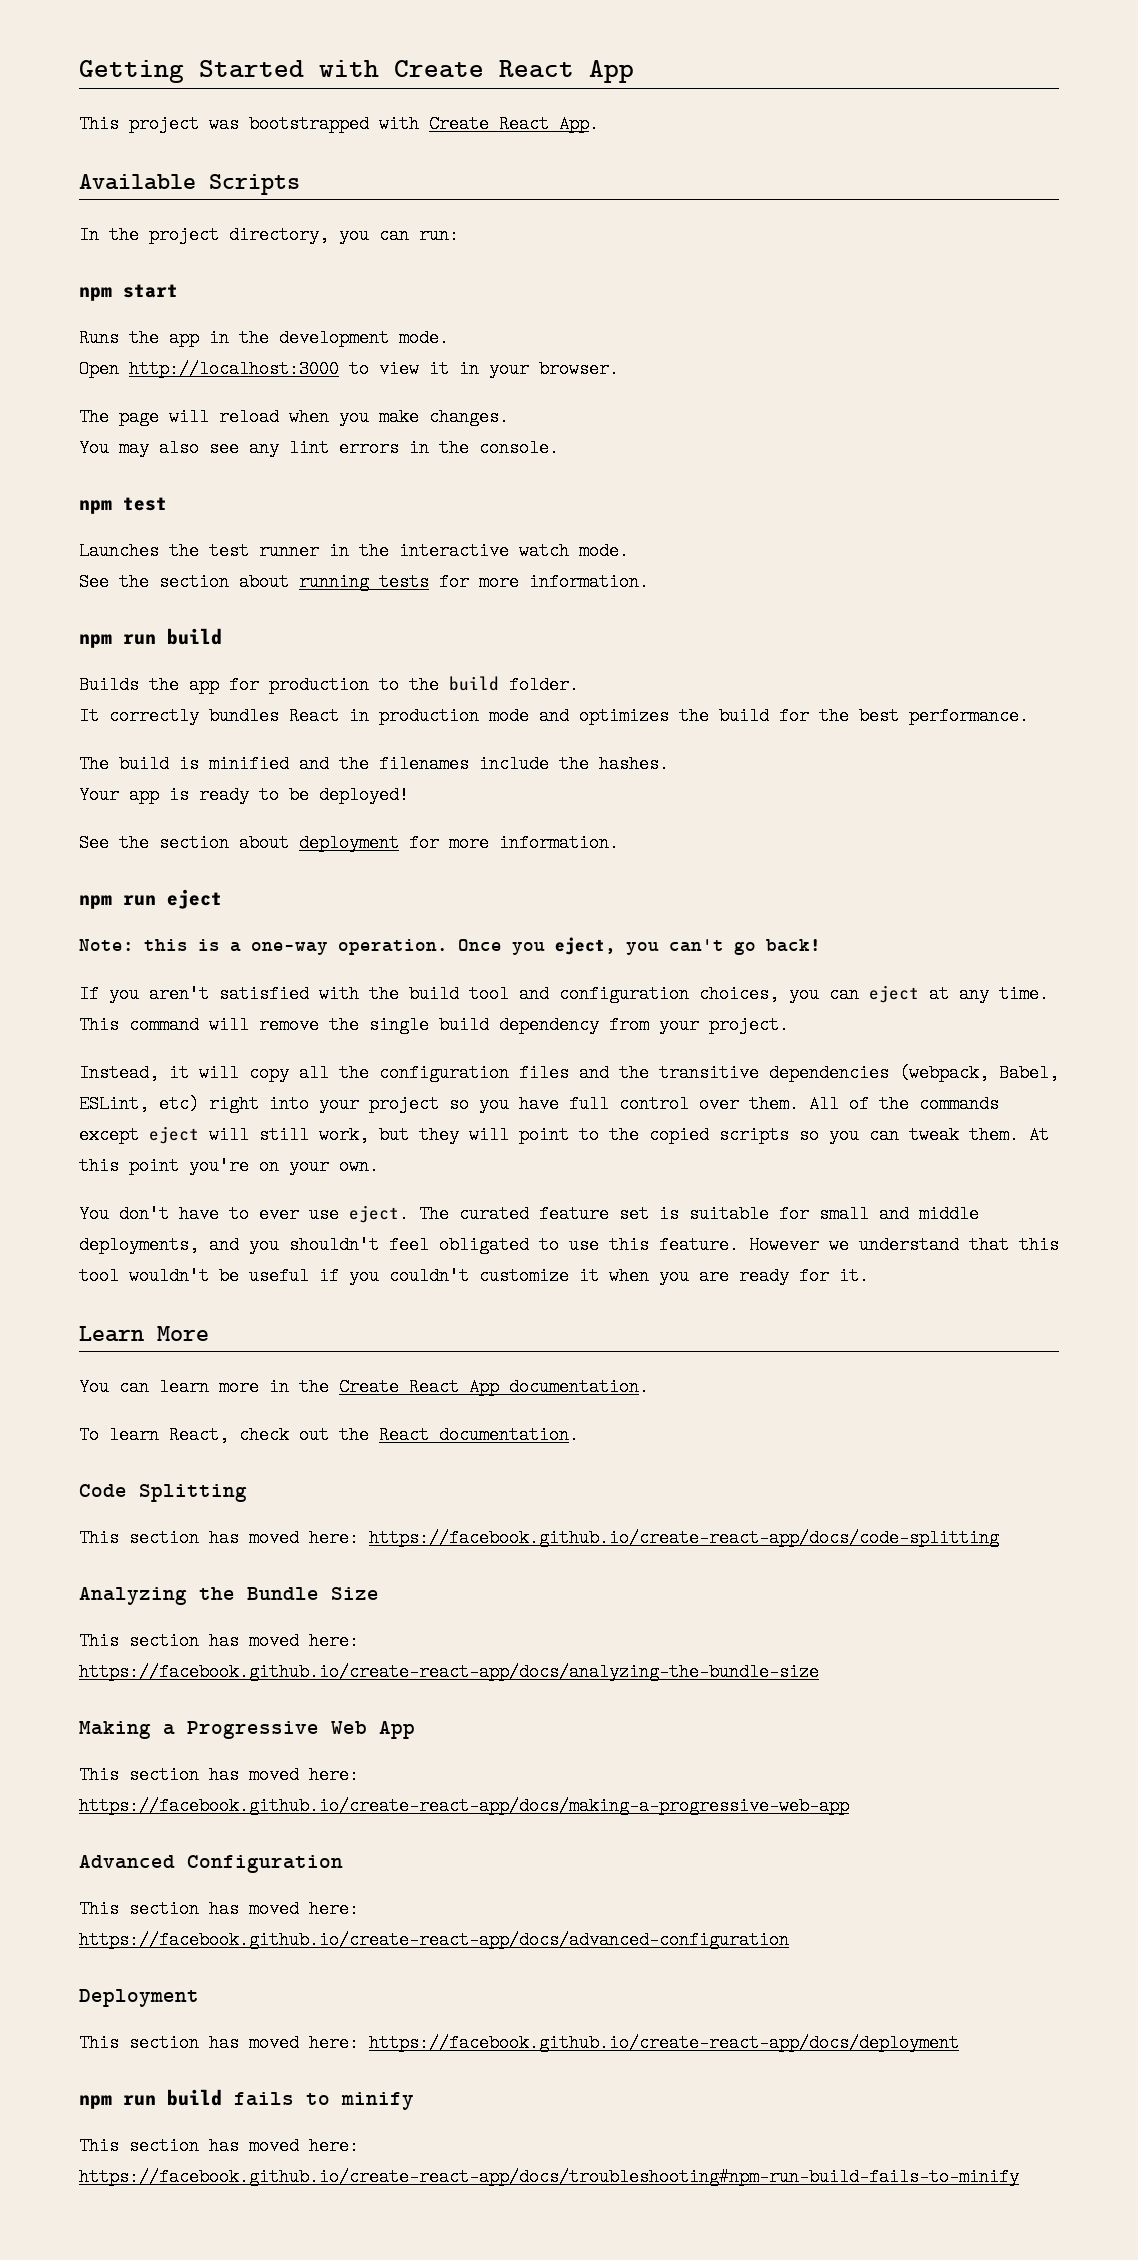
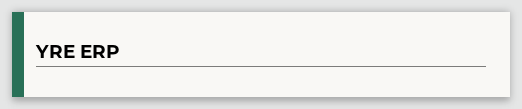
[79,60,634,83] [79,115,599,133] [79,174,300,195] [79,226,459,244] [79,284,178,301] [79,329,449,347] [79,360,619,378] [79,408,509,426] [79,439,559,457] [79,497,167,514] [79,542,629,560] [79,573,649,591] [79,628,222,648] [79,676,579,694] [79,707,1029,725] [79,755,669,773] [79,786,409,804] [79,834,619,852] [79,889,222,909] [79,937,821,955] [79,985,1049,1003] [79,1016,789,1034] [79,1064,1059,1082] [79,1095,999,1113] [79,1126,1049,1144] [79,1157,379,1175] [79,1205,979,1223] [79,1236,1059,1254] [79,1267,869,1285] [79,1326,209,1342] [79,1378,649,1396] [79,1426,579,1444] [79,1484,247,1502] [79,1529,999,1547] [79,1587,379,1605] [79,1632,359,1650] [79,1663,819,1681] [79,1721,415,1739] [79,1766,359,1784] [79,1797,849,1815] [79,1855,343,1873] [79,1900,359,1918] [79,1931,789,1949] [79,1989,199,2007] [79,2034,959,2052] [79,2089,414,2110] [79,2137,359,2155] [79,2168,1019,2186] Getting Started with Create React App // This project was bootstrapped with Create React App. // Available Scripts // In the project directory, you can run: // npm start // Runs the app in the development mode. // Open http://localhost:3000 to view it in your browser. // The page will reload when you make changes. // You may also see any lint errors in the console. // npm test // Launches the test runner in the interactive watch mode. // See the section about running tests for more information. // npm run build // Builds the app for production to the build folder. // It correctly bundles React in production mode and optimizes the build for the best performance. // The build is minified and the filenames include the hashes. // Your app is ready to be deployed! // See the section about deployment for more information. // npm run eject // Note: this is a one-way operation. Once you eject, you can't go back! // If you aren't satisfied with the build tool and configuration choices, you can eject at any time. This command will remove the single build dependency from your project. // Instead, it will copy all the configuration files and the transitive dependencies (webpack, Babel, ESLint, etc) right into your project so you have full control over them. All of the commands except eject will still work, but they will point to the copied scripts so you can tweak them. At this point you're on your own. // You don't have to ever use eject. The curated feature set is suitable for small and middle deployments, and you shouldn't feel obligated to use this feature. However we understand that this tool wouldn't be useful if you couldn't customize it when you are ready for it. // Learn More // You can learn more in the Create React App documentation. // To learn React, check out the React documentation. // Code Splitting // This section has moved here: https://facebook.github.io/create-react-app/docs/code-splitting // Analyzing the Bundle Size // This section has moved here: https://facebook.github.io/create-react-app/docs/analyzing-the-bundle-size // Making a Progressive Web App // This section has moved here: https://facebook.github.io/create-react-app/docs/making-a-progressive-web-app // Advanced Configuration // This section has moved here: https://facebook.github.io/create-react-app/docs/advanced-configuration // Deployment // This section has moved here: https://facebook.github.io/create-react-app/docs/deployment // npm run build fails to minify // This section has moved here: https://facebook.github.io/create-react-app/docs/troubleshooting#npm-run-build-fails-to-minify -> [35,45,120,58] YRE ERP

